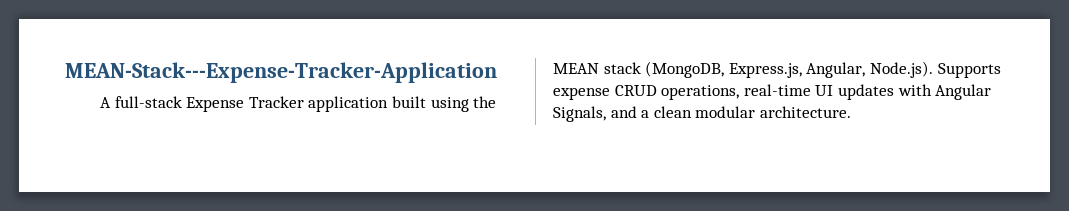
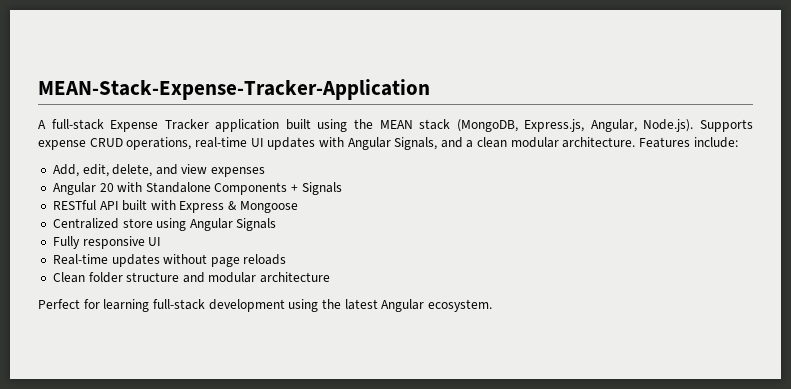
[65,62,497,83] MEAN-Stack---Expense-Tracker-Application -> [38,79,430,100] MEAN-Stack-Expense-Tracker-Application
(851, 112) none -> [639,137,738,148] [52,164,266,177] [52,182,342,195] [52,200,298,213] [52,218,277,231] [52,236,162,249] [52,254,287,267] [52,272,331,283] [38,299,492,312] Features include: // Add, edit, delete, and view expenses // Angular 20 with Standalone Components + Signals // RESTful API built with Express & Mongoose // Centralized store using Angular Signals // Fully responsive UI // Real-time updates without page reloads // Clean folder structure and modular architecture // Perfect for learning full-stack development using the latest Angular ecosystem.

